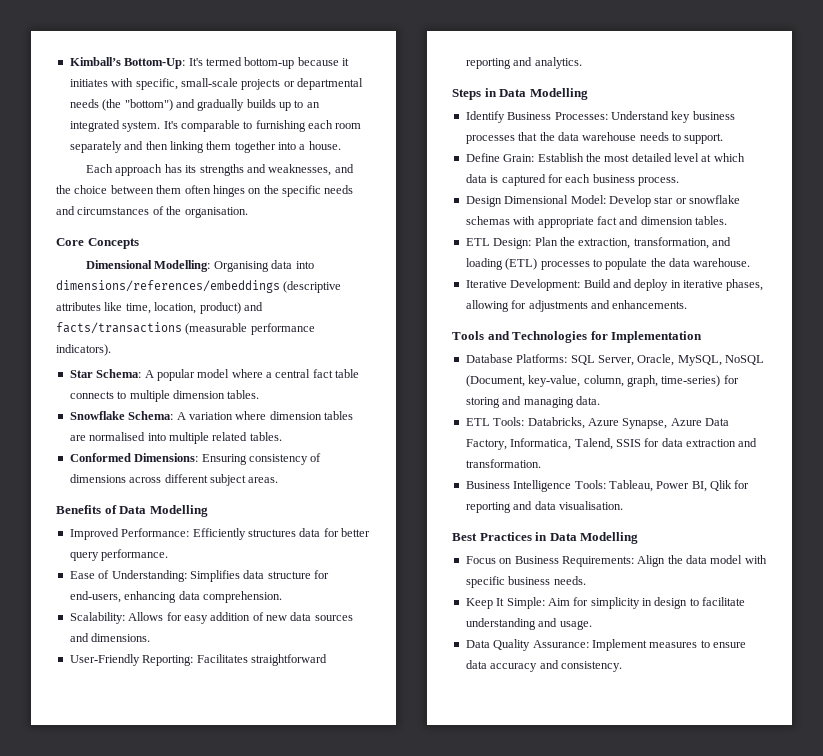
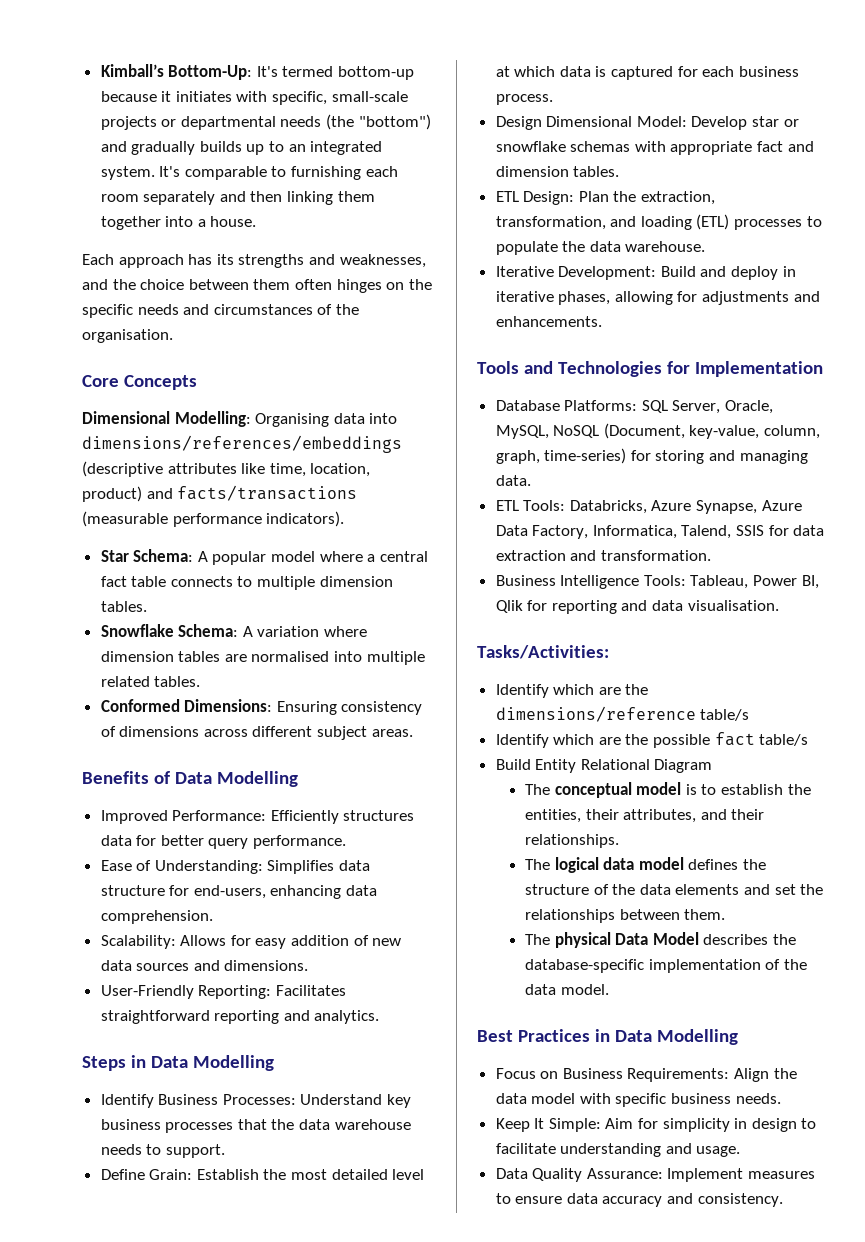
(623, 505) none -> [477,645,609,659] [495,684,649,698] [495,706,750,722] [495,732,809,748] [495,759,713,773] [525,782,811,798] [525,809,765,823] [525,834,620,848] [525,857,767,873] [525,884,824,895] [525,909,726,923] [525,932,797,948] [525,959,807,973] [525,984,609,995] // Tasks/Activities: // Identify which are the dimensions/reference table/s // Identify which are the possible fact table/s // Build Entity Relational Diagram // The conceptual model is to establish the entities, their attributes, and their relationships. // The logical data model defines the structure of the data elements and set the relationships between them. // The physical Data Model describes the database-specific implementation of the data model.

